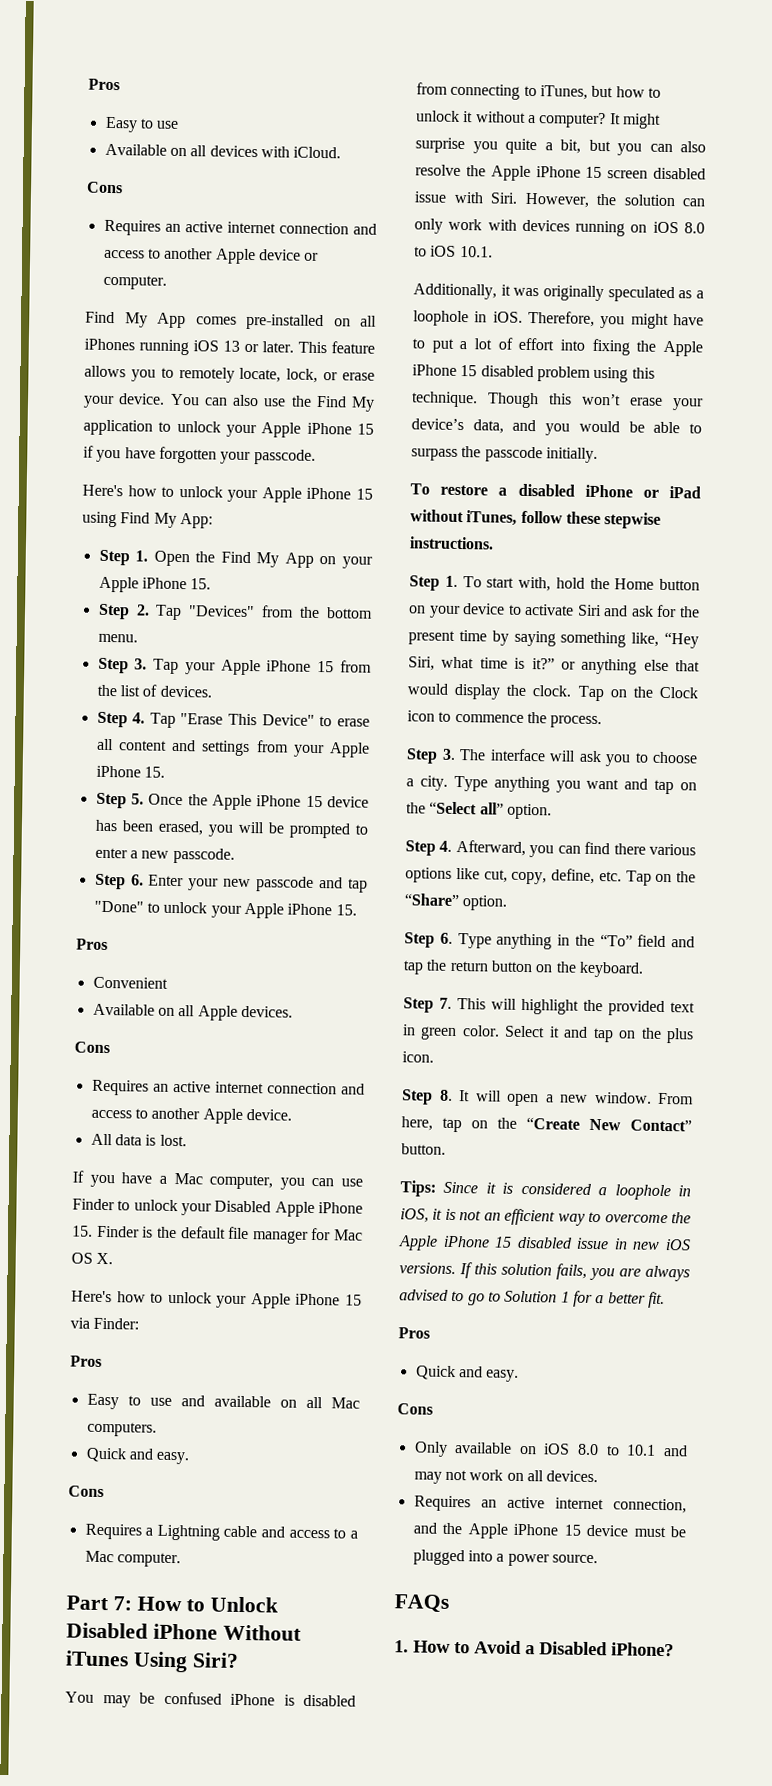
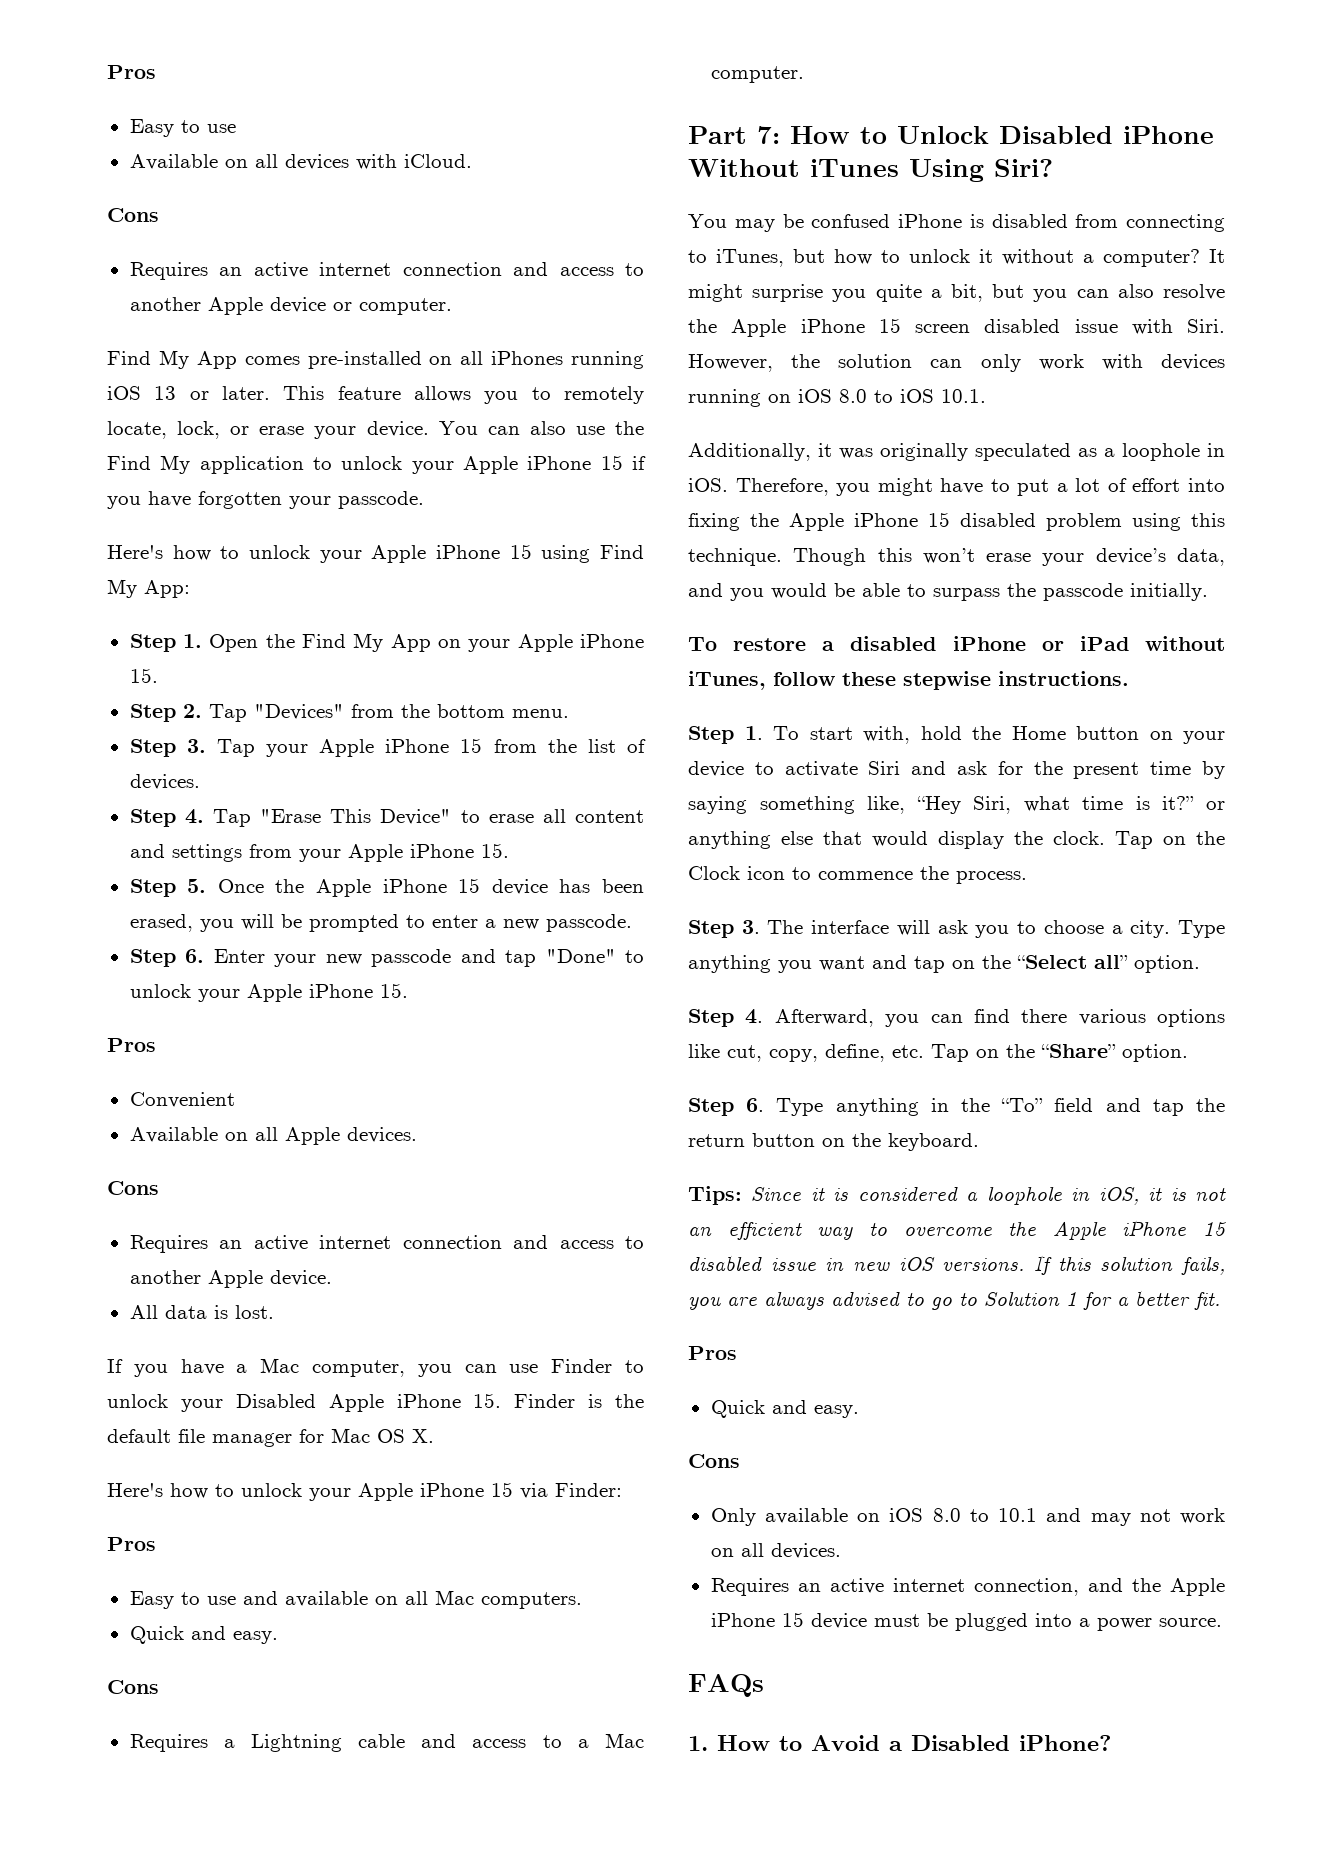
[403,997,695,1016] [402,1024,694,1044] [402,1051,434,1063] [401,1089,694,1107] [401,1116,692,1133] [401,1143,446,1155] // Step 7. This will highlight the provided text in green color. Select it and tap on the plus icon. // Step 8. It will open a new window. From here, tap on the “Create New Contact” button. -> (979, 1142) none

